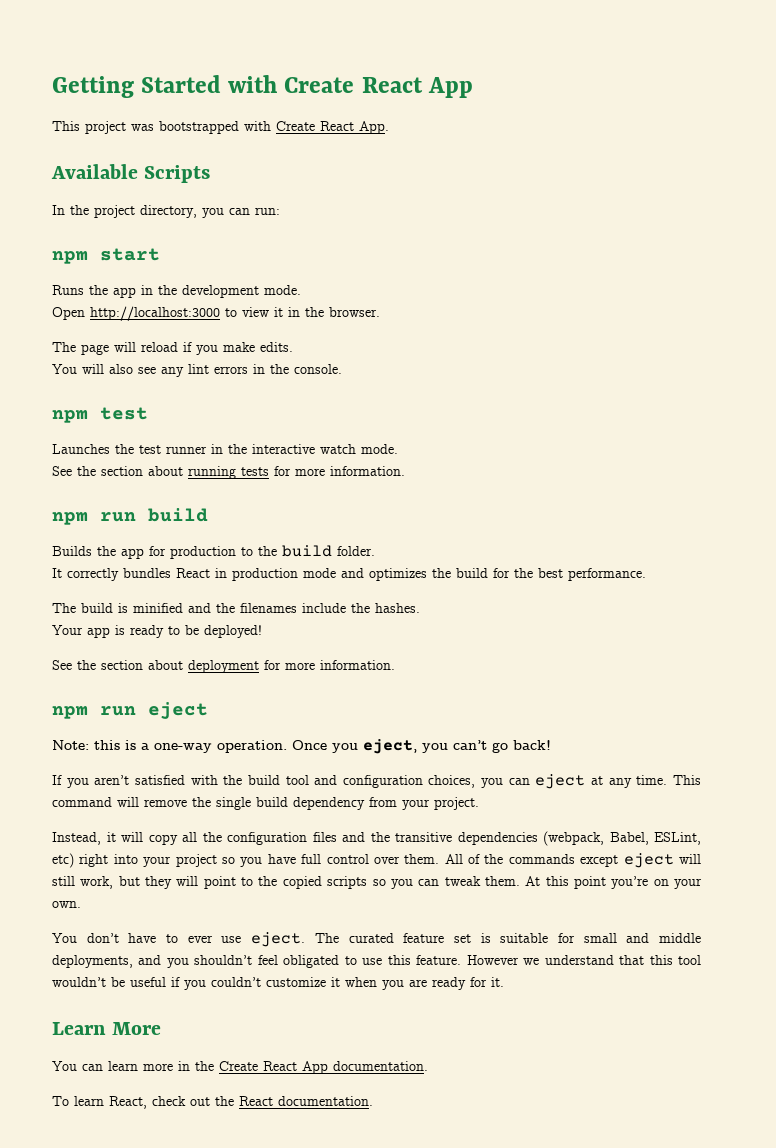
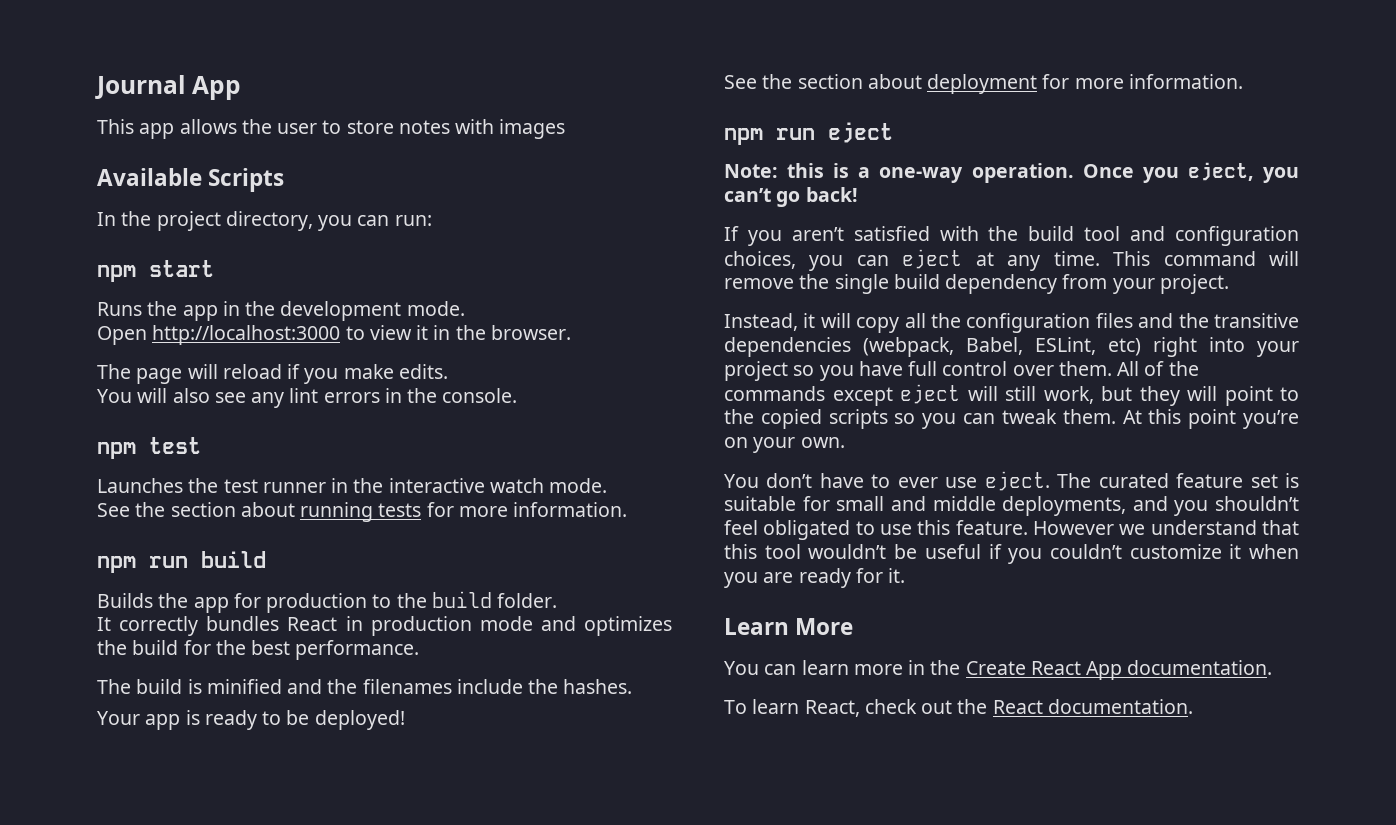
[52,75,473,98] [52,121,389,134] Getting Started with Create React App // This project was bootstrapped with Create React App. -> [95,75,241,100] [97,119,566,139] Journal App // This app allows the user to store notes with images

